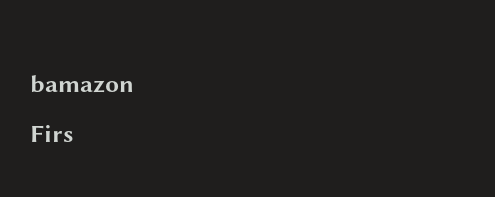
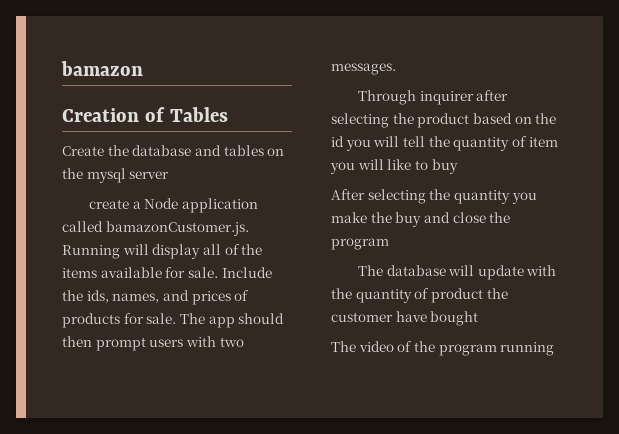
[30,125,73,142] Firs -> [62,107,228,122] [62,145,285,156] [62,168,170,183] [88,198,258,213] [62,221,249,236] [62,244,263,259] [62,267,272,278] [62,290,250,305] [62,313,285,328] [62,336,244,351] [331,63,396,75] [357,90,509,105] [331,113,557,128] [331,136,558,151] [330,159,458,174] [331,189,537,204] [331,212,511,227] [331,238,389,250] [357,265,557,280] [331,288,508,303] [331,311,479,326] [331,341,555,356] Creation of Tables // Create the database and tables on the mysql server // create a Node application called bamazonCustomer.js. Running will display all of the items available for sale. Include the ids, names, and prices of products for sale. The app should then prompt users with two messages. // Through inquirer after selecting the product based on the id you will tell the quantity of item you will like to buy // After selecting the quantity you make the buy and close the program // The database will update with the quantity of product the customer have bought // The video of the program running

